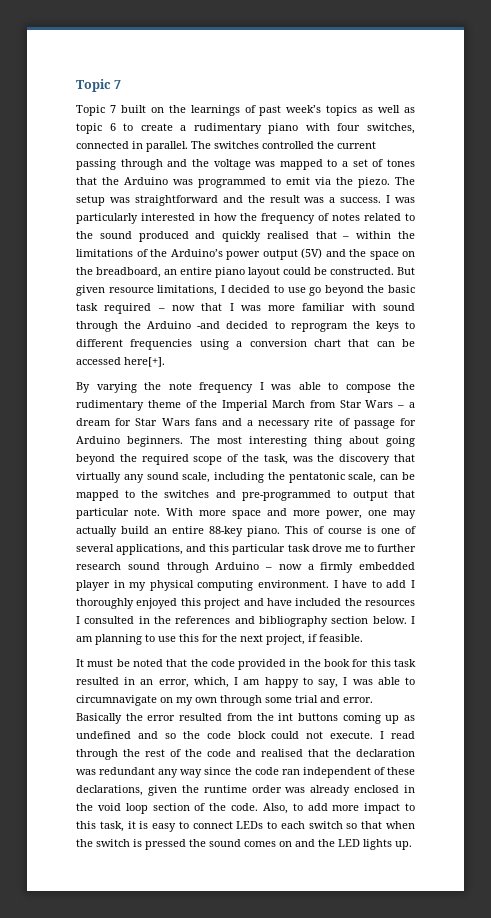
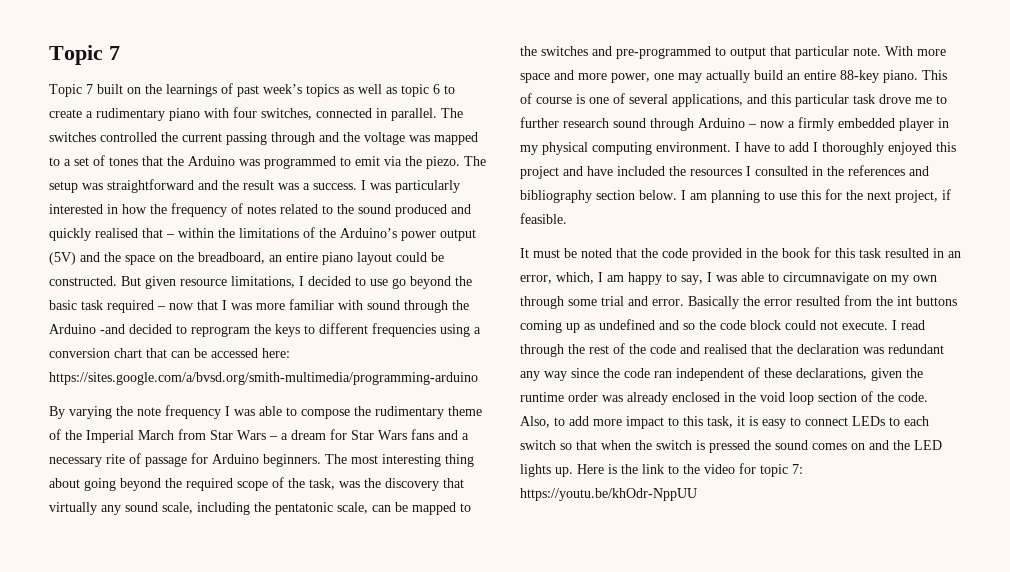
[124,357,165,367] here[+]. -> [262,348,290,358] [49,372,478,385] here: https://sites.google.com/a/bvsd.org/smith-multimedia/programming-arduino
(412, 845) none -> [577,463,803,477] [520,488,697,501] Here is the link to the video for topic 7: https://youtu.be/khOdr-NppUU

